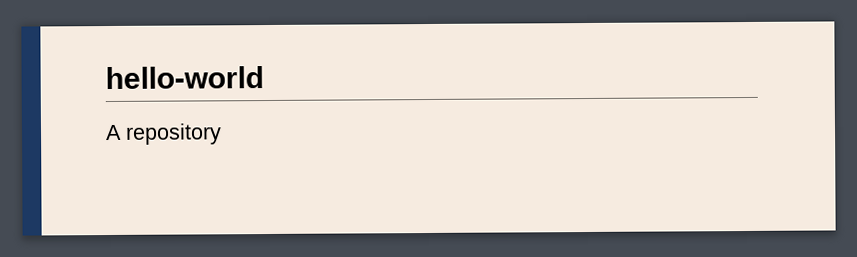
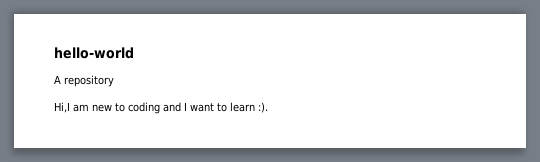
(222, 134) none -> [54,102,268,114] // Hi,I am new to coding and I want to learn :).

